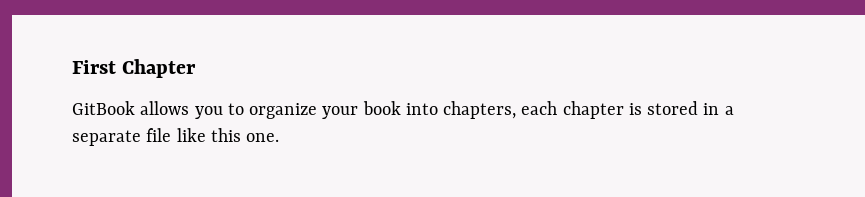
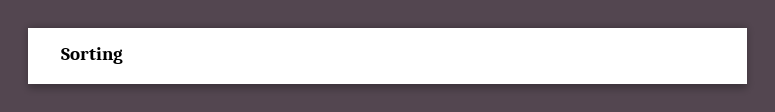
[72,59,197,78] [72,101,734,119] [72,128,280,146] First Chapter // GitBook allows you to organize your book into chapters, each chapter is stored in a separate file like this one. -> [61,47,123,64] Sorting

